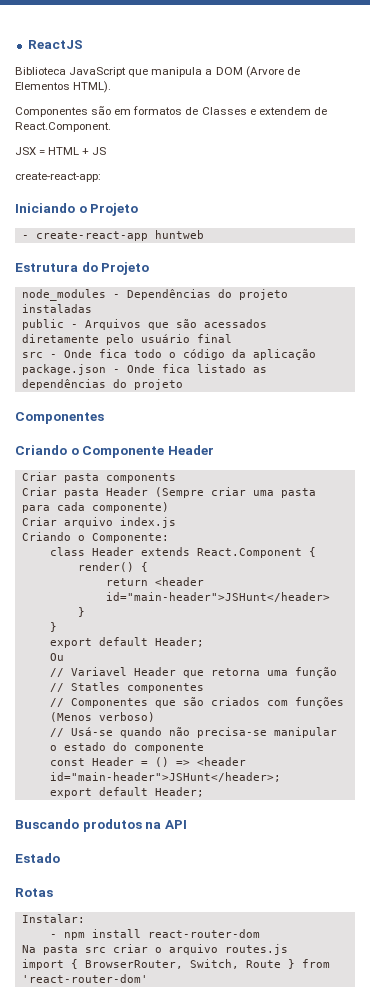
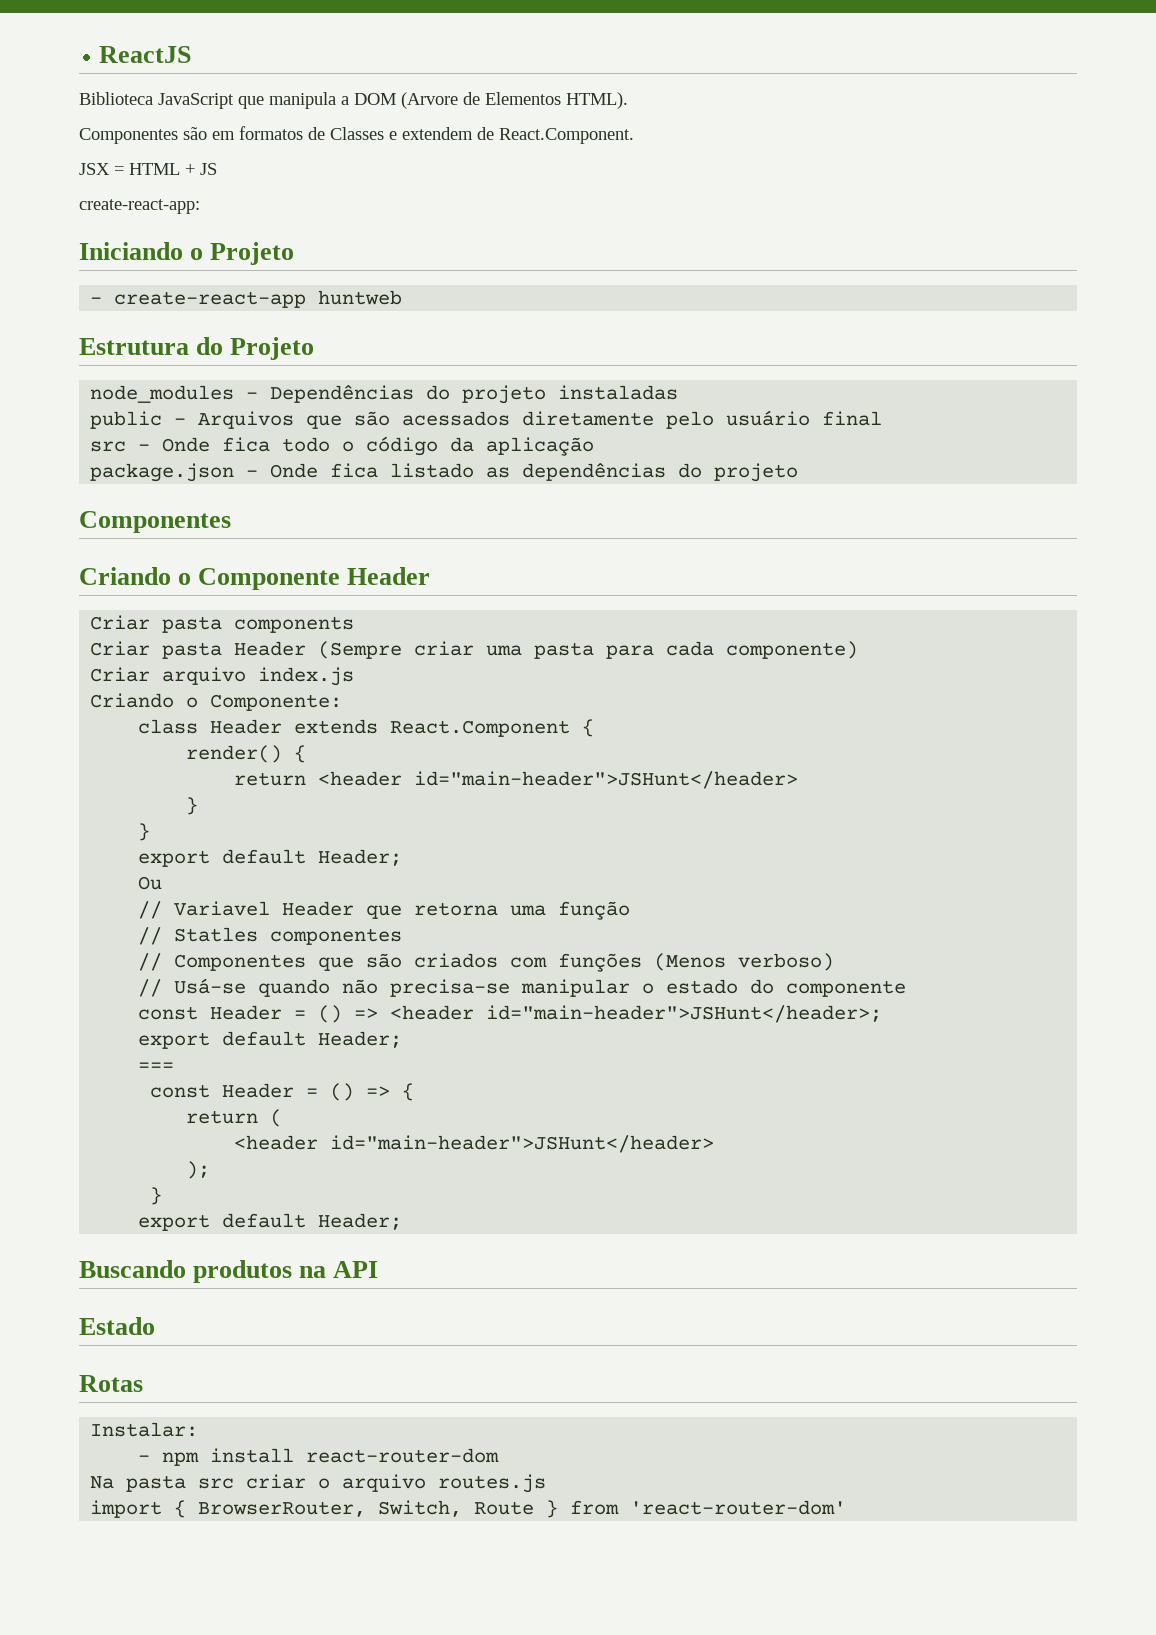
(204, 792) none -> [138,1062,175,1071] [150,1083,415,1101] [186,1109,283,1127] [234,1135,715,1153] [186,1161,211,1179] [150,1187,163,1205] [138,1213,403,1231] // === // const Header = () => { // return ( // <header id="main-header">JSHunt</header> // ); // } // export default Header;

